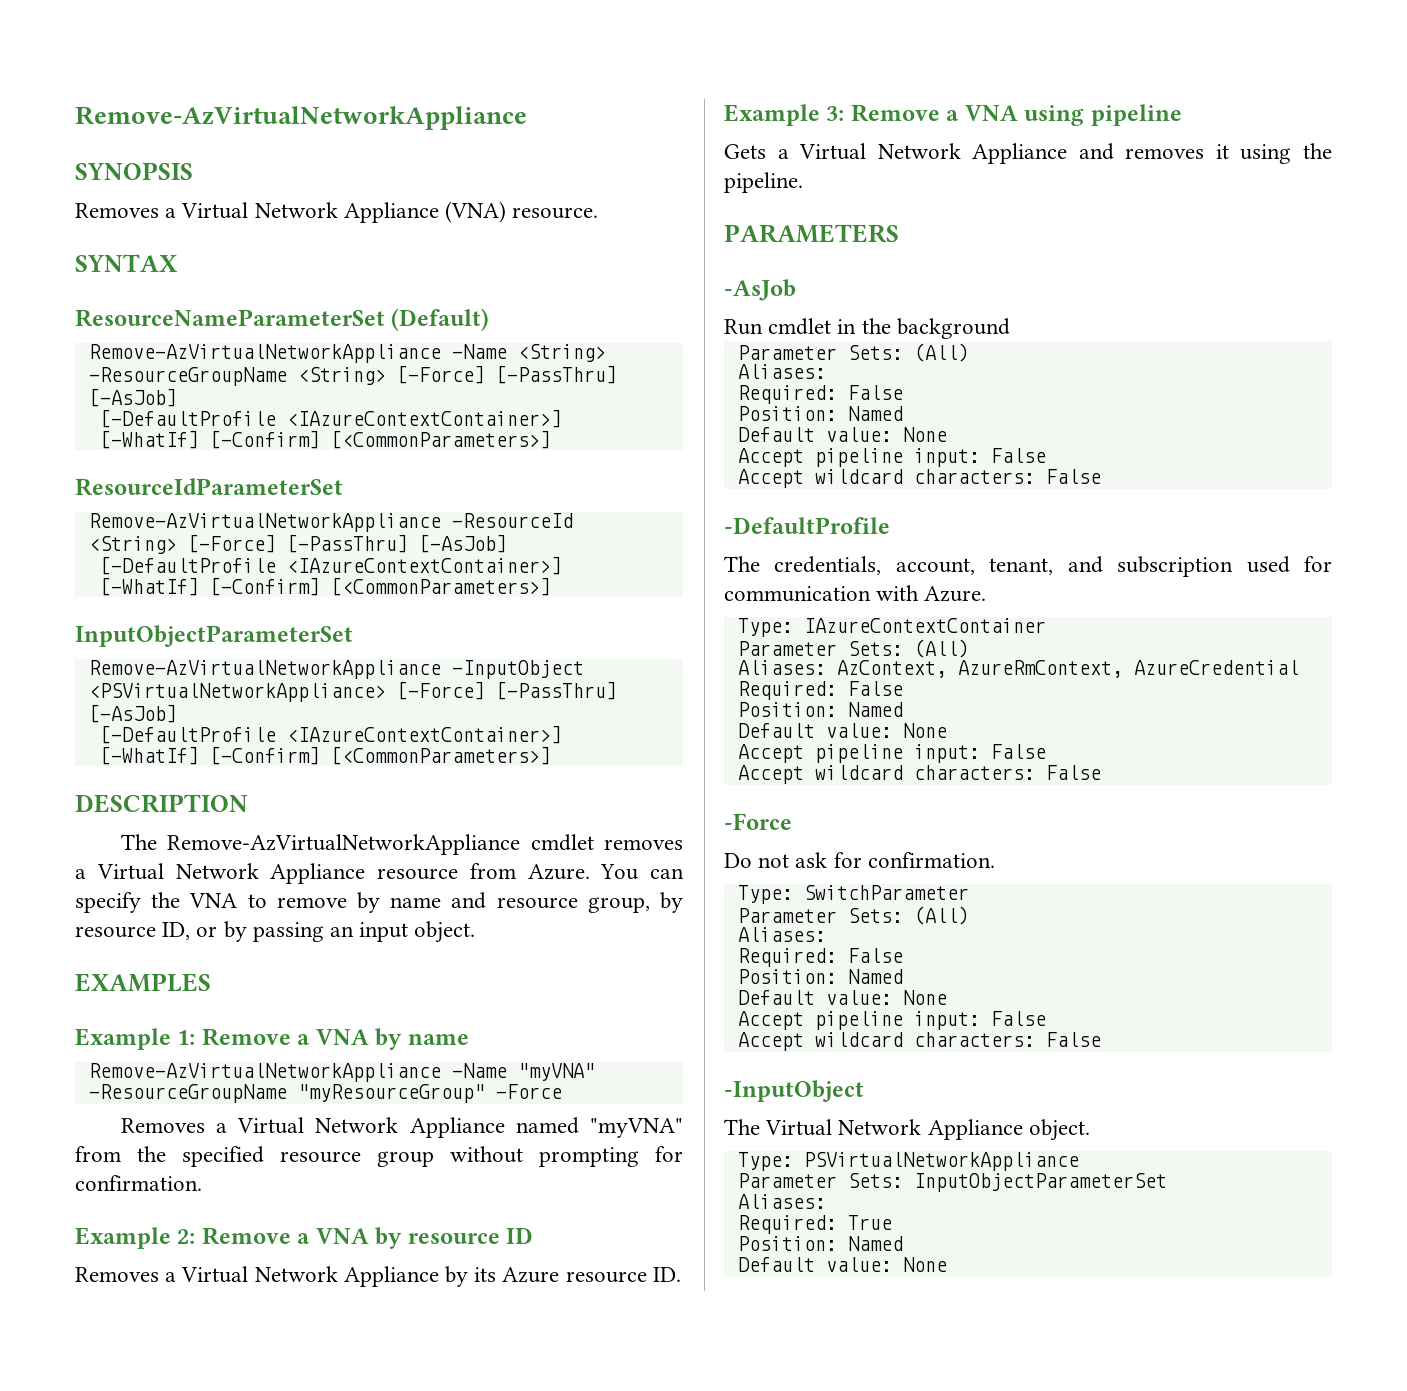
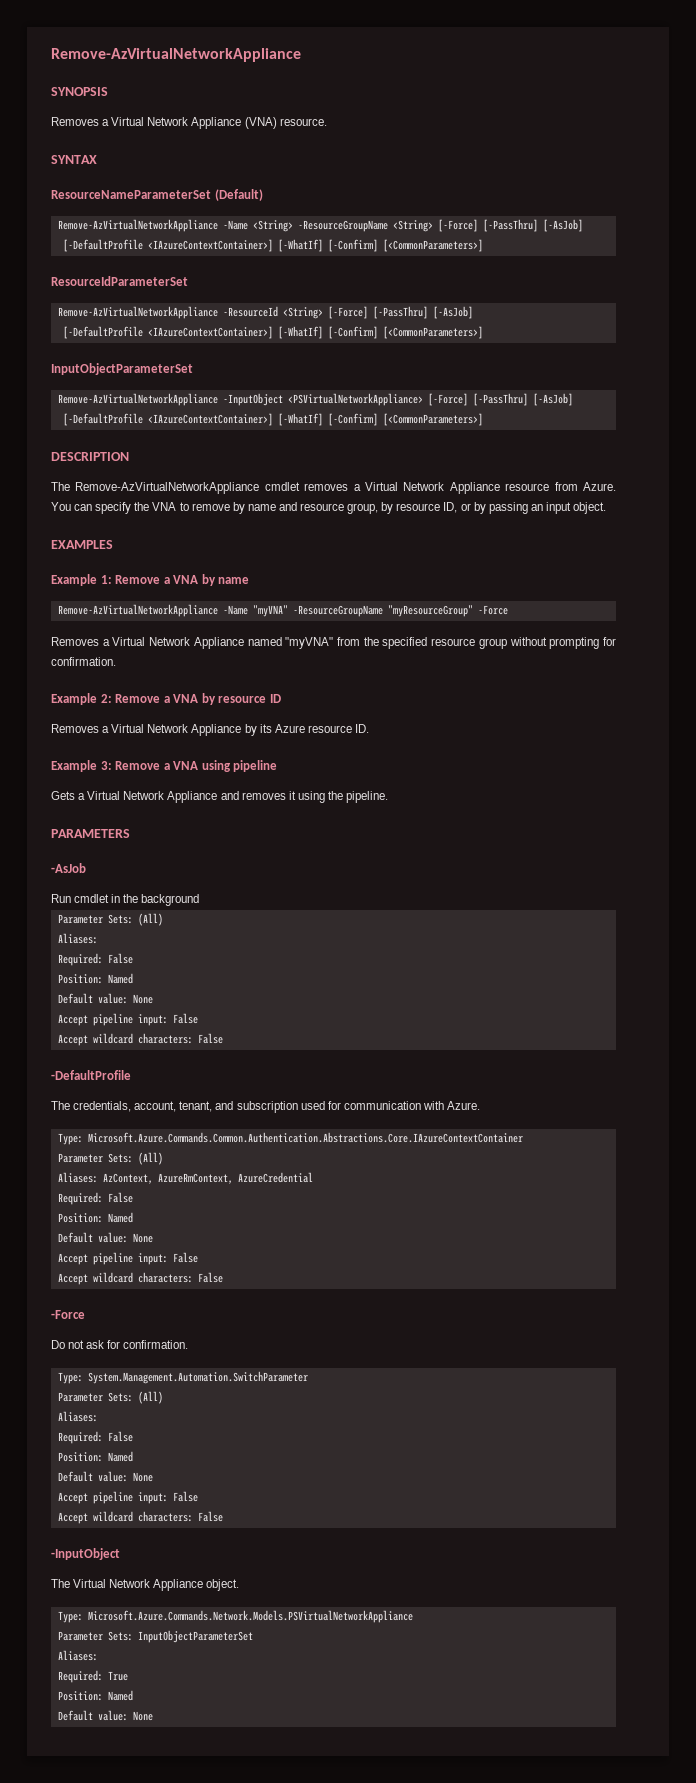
[803,618,1046,633] IAzureContextContainer -> [87,1132,523,1143] Microsoft.Azure.Commands.Common.Authentication.Abstractions.Core.IAzureContextContainer
[803,885,969,900] SwitchParameter -> [87,1371,308,1384] System.Management.Automation.SwitchParameter
[803,1152,1079,1171] PSVirtualNetworkAppliance -> [87,1610,413,1623] Microsoft.Azure.Commands.Network.Models.PSVirtualNetworkAppliance

